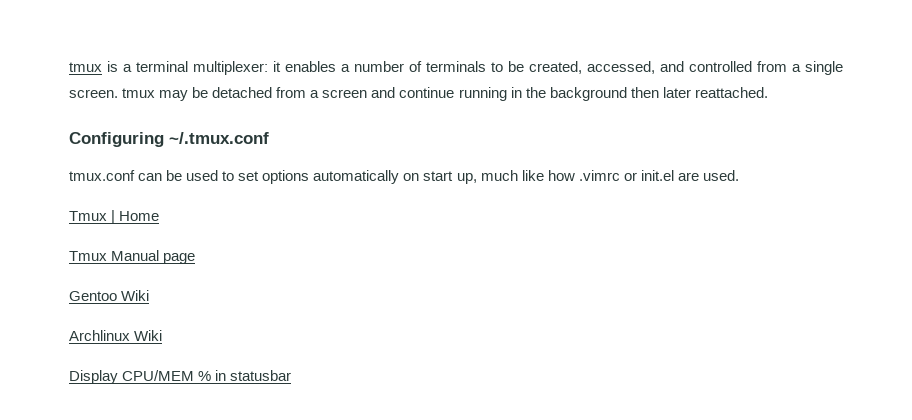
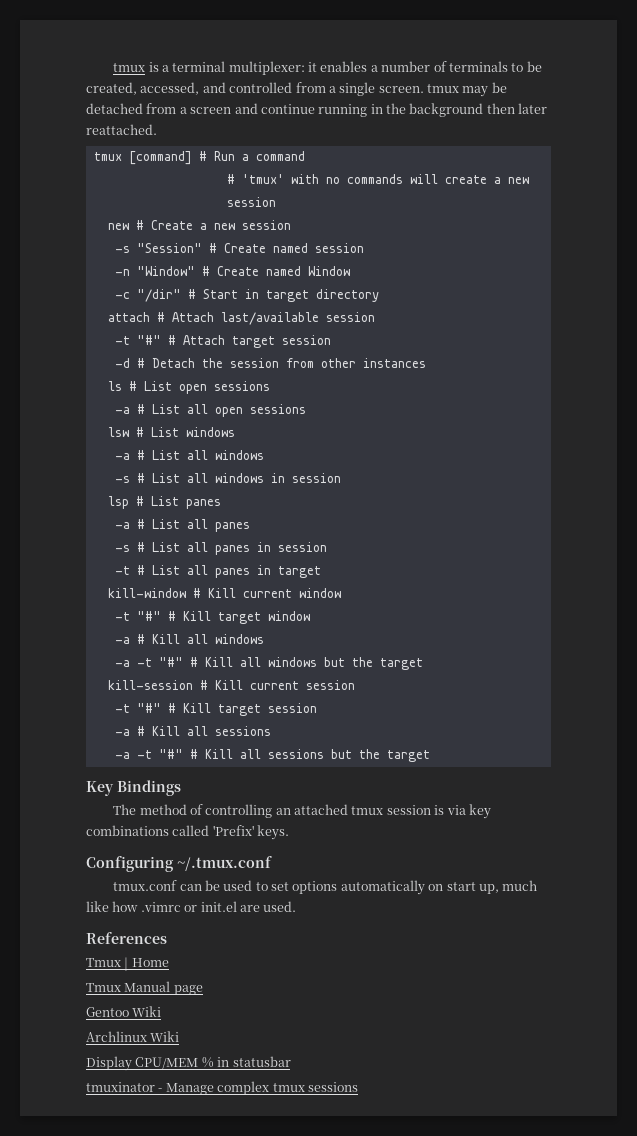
(768, 92) none -> [93,151,305,165] [226,174,529,184] [226,197,276,207] [107,220,291,230] [114,243,364,253] [114,266,350,276] [114,289,379,302] [107,312,375,325] [114,335,331,348] [114,358,426,368] [107,381,270,394] [114,404,306,417] [107,427,235,437] [114,450,264,460] [114,473,341,483] [107,496,221,509] [114,519,250,532] [114,542,327,555] [114,565,321,578] [107,588,341,598] [114,611,310,624] [114,634,264,644] [114,657,423,670] [107,680,355,690] [114,703,317,716] [114,726,271,736] [114,749,430,762] [86,780,181,796] [113,804,491,819] [86,825,290,840] // tmux [command] # Run a command // # 'tmux' with no commands will create a new session // new # Create a new session // -s "Session" # Create named session // -n "Window" # Create named Window // -c "/dir" # Start in target directory // attach # Attach last/available session // -t "#" # Attach target session // -d # Detach the session from other instances // ls # List open sessions // -a # List all open sessions // lsw # List windows // -a # List all windows // -s # List all windows in session // lsp # List panes // -a # List all panes // -s # List all panes in session // -t # List all panes in target // kill-window # Kill current window // -t "#" # Kill target window // -a # Kill all windows // -a -t "#" # Kill all windows but the target // kill-session # Kill current session // -t "#" # Kill target session // -a # Kill all sessions // -a -t "#" # Kill all sessions but the target // Key Bindings // The method of controlling an attached tmux session is via key combinations called 'Prefix' keys.
(739, 175) none -> [86,932,167,944] // References
(292, 375) none -> [86,1081,358,1095] // tmuxinator - Manage complex tmux sessions

